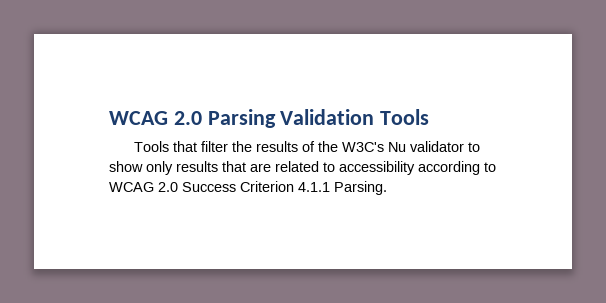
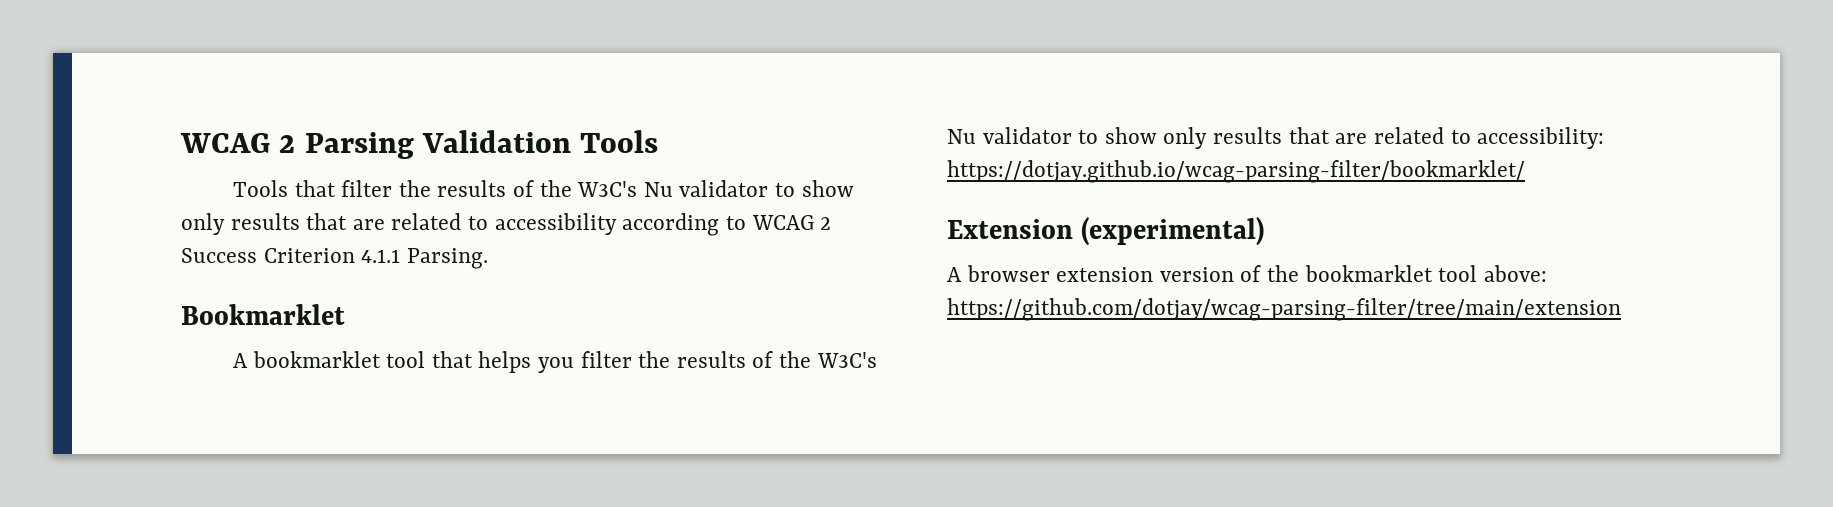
[109,111,202,125] WCAG 2.0 -> [180,133,296,153] WCAG 2
[158,182,178,192] 2.0 -> [820,217,832,230] 2
(387, 188) none -> [181,304,345,325] [232,351,877,373] [947,127,1605,149] [947,160,1525,183] [947,217,1265,246] [947,265,1547,282] [947,298,1621,321] // Bookmarklet // A bookmarklet tool that helps you filter the results of the W3C's Nu validator to show only results that are related to accessibility: https://dotjay.github.io/wcag-parsing-filter/bookmarklet/ // Extension (experimental) // A browser extension version of the bookmarklet tool above: https://github.com/dotjay/wcag-parsing-filter/tree/main/extension

